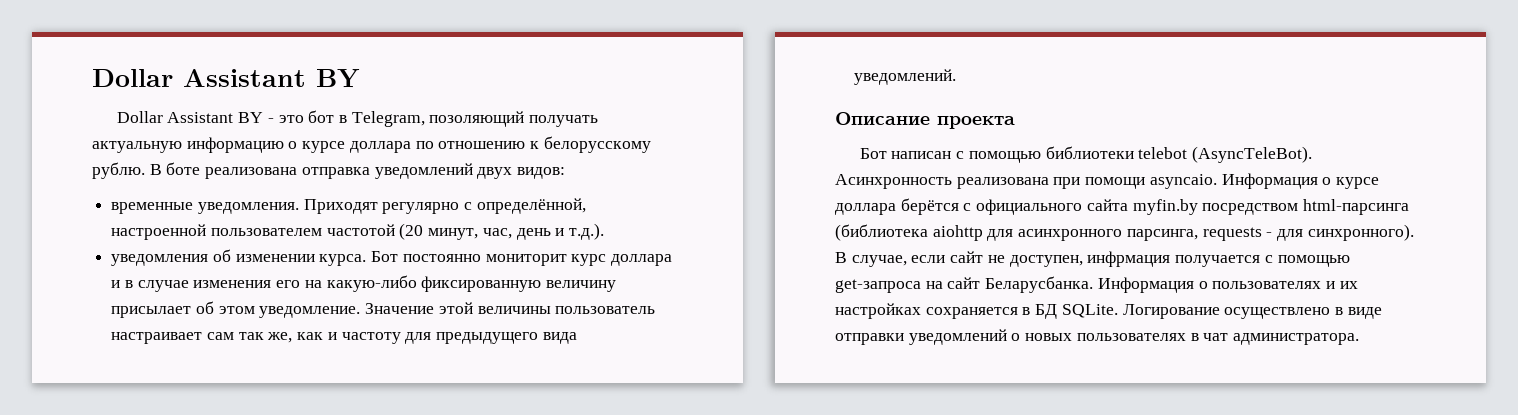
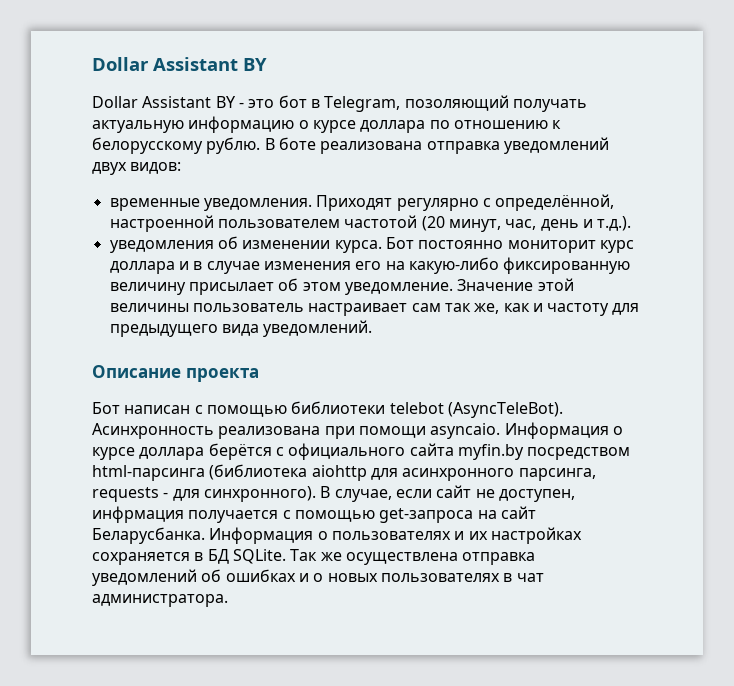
[1122,304,1382,319] [835,329,1007,345] Логирование осуществлено в виде отправки уведомлений -> [290,549,536,565] [92,569,309,586] Так же осуществлена отправка уведомлений об ошибках и

